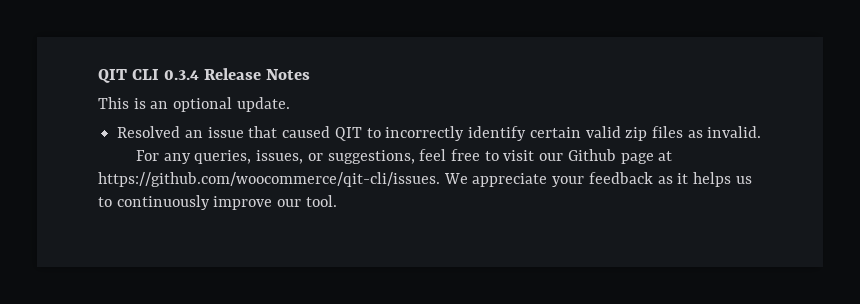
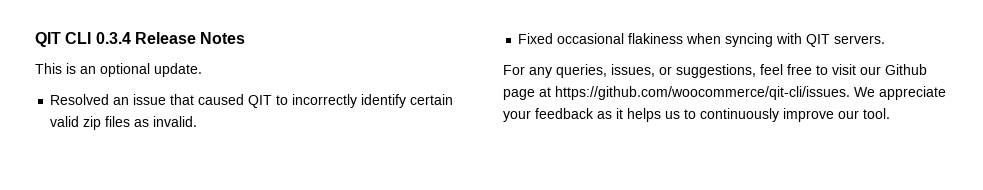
(762, 132) none -> [518,33,886,47] // Fixed occasional flakiness when syncing with QIT servers.

